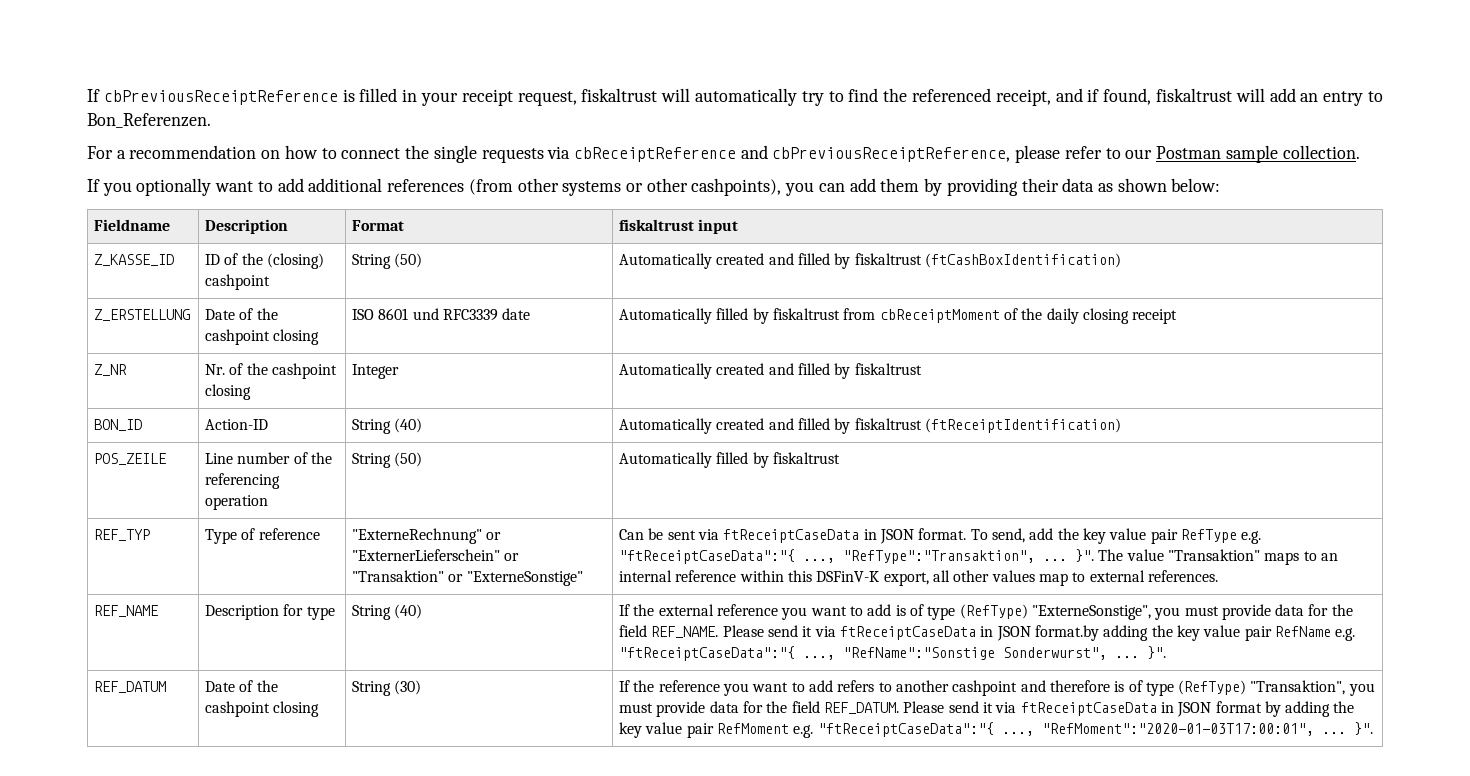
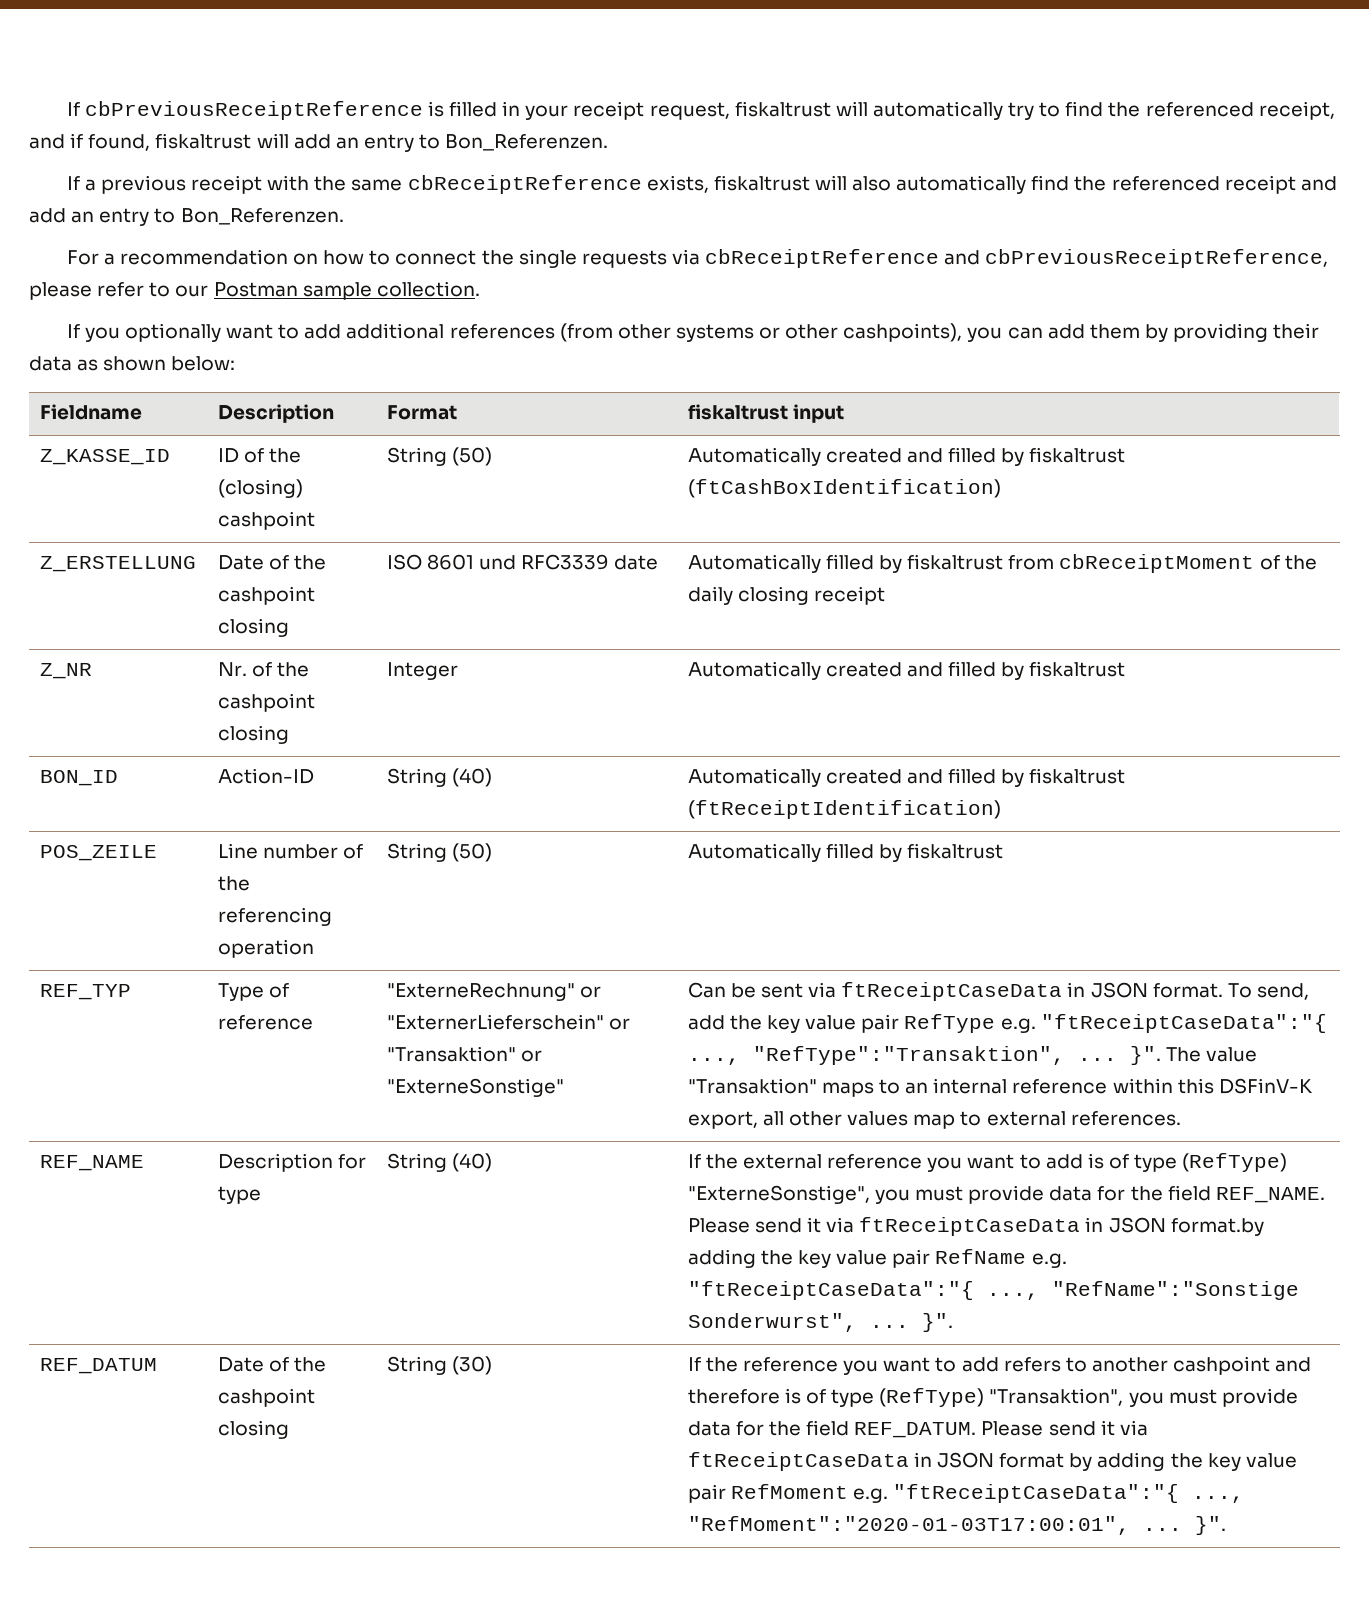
(211, 120) none -> [66,175,1337,194] [29,208,344,226] // If a previous receipt with the same cbReceiptReference exists, fiskaltrust will also automatically find the referenced receipt and add an entry to Bon_Referenzen.

